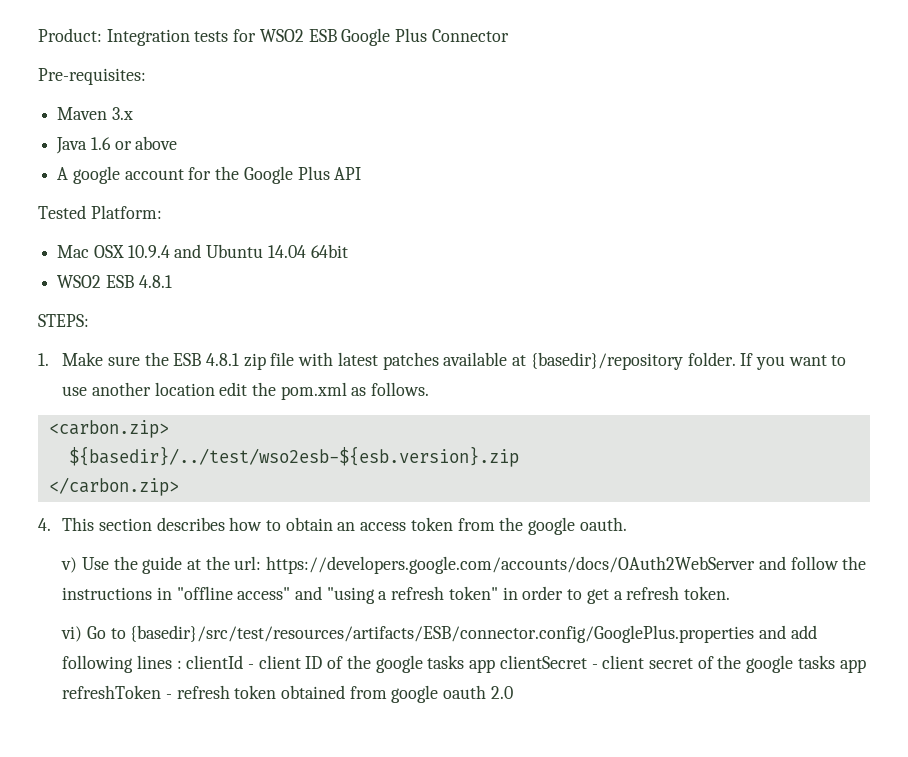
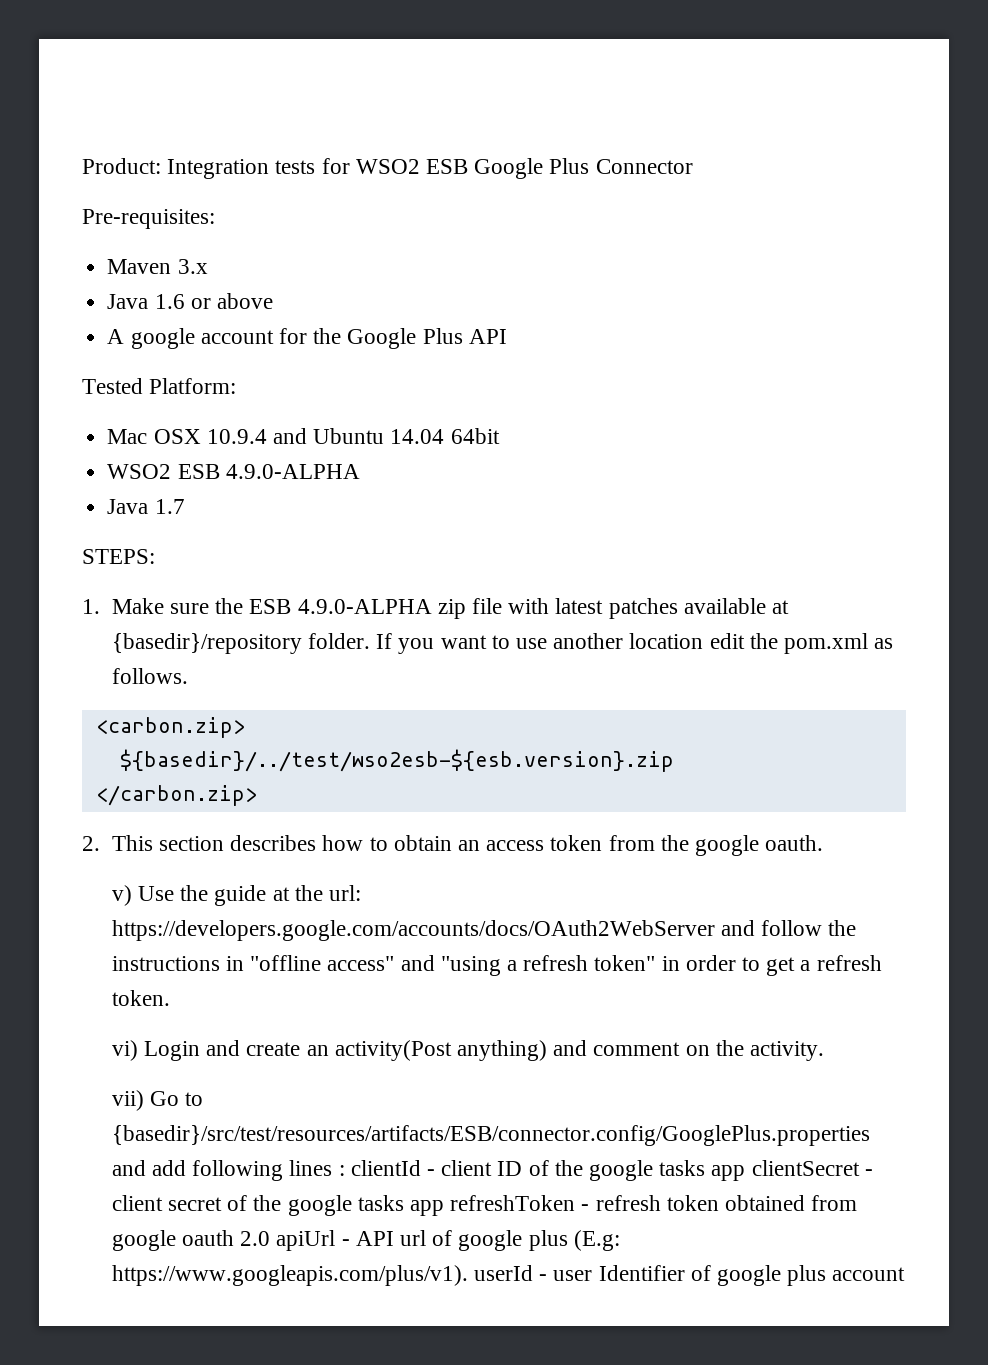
[138,275,172,288] 4.8.1 -> [225,464,360,479] [107,499,185,514] 4.9.0-ALPHA // Java 1.7
[206,353,240,366] 4.8.1 -> [297,599,432,614] 4.9.0-ALPHA
[38,518,51,531] 4. -> [82,836,100,851] 2.
(83, 634) none -> [143,1040,825,1061] [111,1090,144,1111] Login and create an activity(Post anything) and comment on the activity. // vii)
(513, 692) none -> [276,1230,620,1251] [111,1265,906,1286] apiUrl - API url of google plus (E.g: https://www.googleapis.com/plus/v1). userId - user Identifier of google plus account

